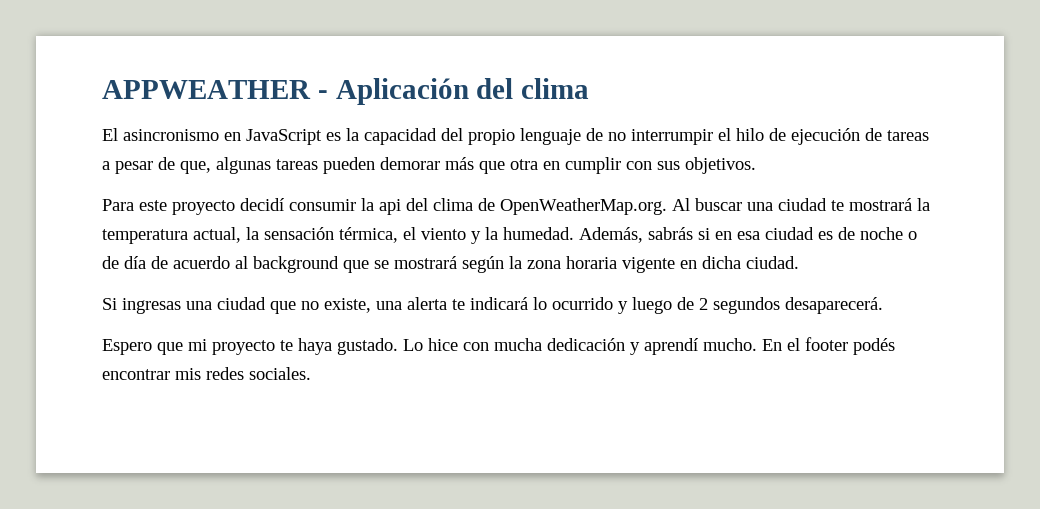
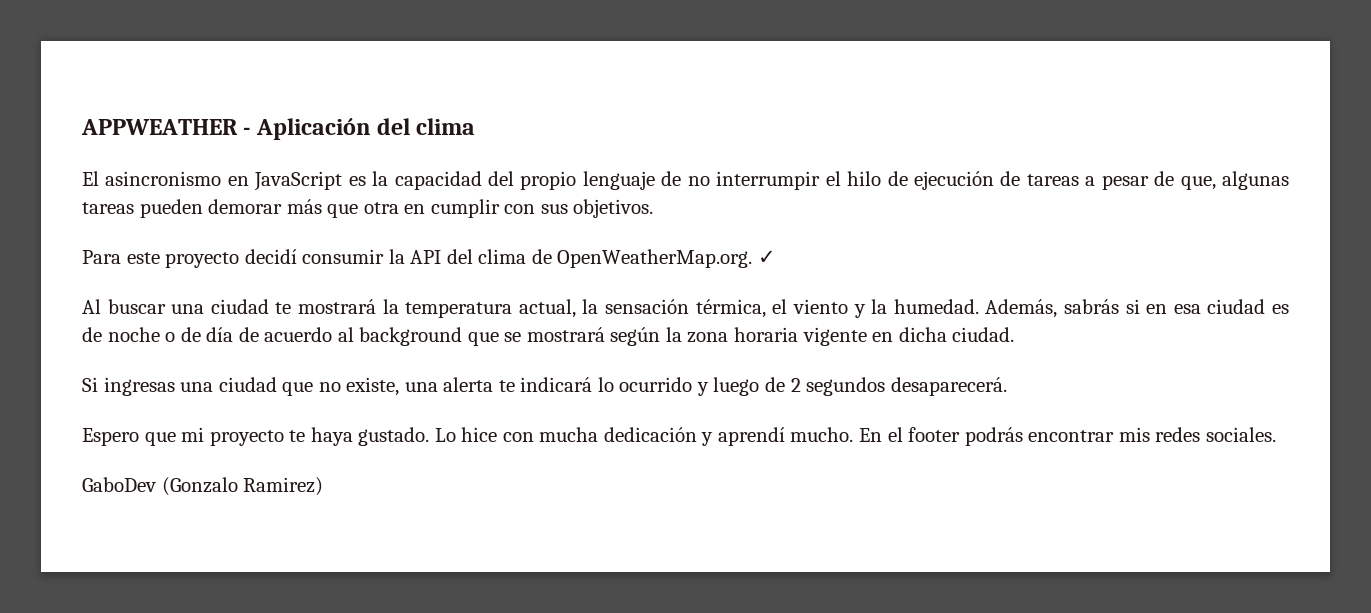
[379,199,401,215] api -> [410,250,442,264] API
(667, 206) none -> [757,250,776,264] ✓ //
[853,338,895,355] podés -> [964,427,1023,446] podrás
(311, 373) none -> [82,477,324,496] // GaboDev (Gonzalo Ramirez)

